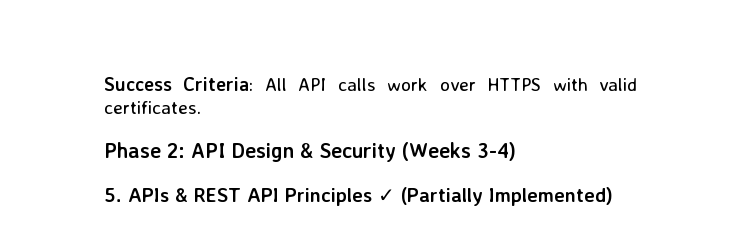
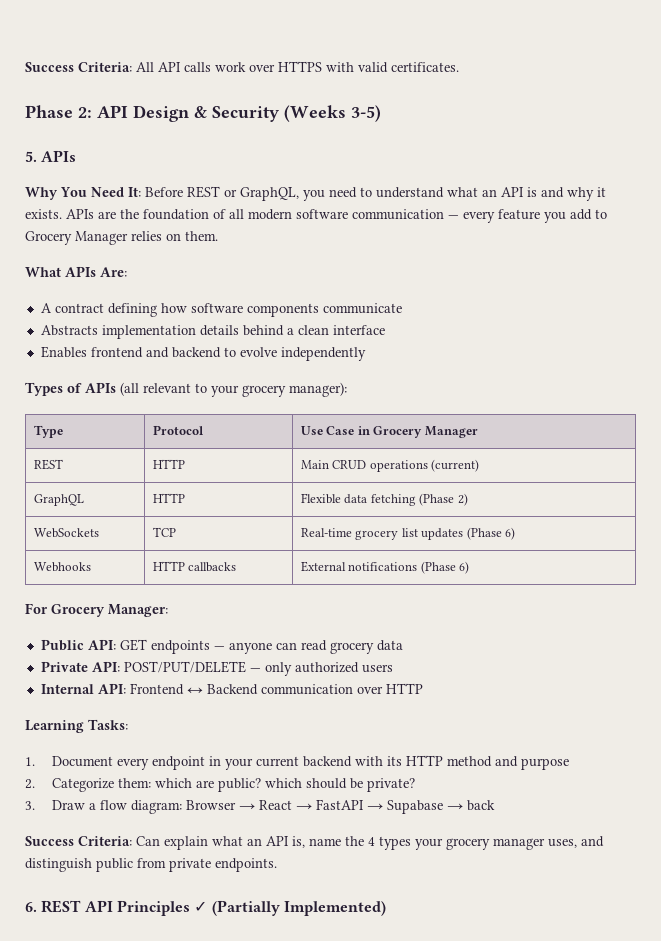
[476,142,516,161] 3-4) -> [351,105,381,122] 3-5)
[175,188,188,202] & -> [25,186,606,201] [25,209,607,223] [25,231,218,245] [25,266,127,277] [40,303,402,317] [40,325,385,339] [40,346,366,361] [25,382,347,397] [33,425,63,438] [152,425,204,435] [300,426,478,438] [33,459,63,470] [152,459,185,469] [300,459,480,472] [33,494,84,506] [152,493,185,503] [300,493,468,506] [33,528,99,538] [152,527,176,537] [300,527,516,540] [33,562,91,572] [152,561,237,572] [300,561,470,574] [25,603,168,617] [40,639,403,654] [40,661,393,676] [40,683,423,695] [25,719,128,733] [25,755,570,770] [25,778,416,792] [25,799,496,814] [25,836,604,850] [25,858,277,872] [25,902,37,912] // Why You Need It: Before REST or GraphQL, you need to understand what an API is and why it exists. APIs are the foundation of all modern software communication — every feature you add to Grocery Manager relies on them. // What APIs Are: // A contract defining how software components communicate // Abstracts implementation details behind a clean interface // Enables frontend and backend to evolve independently // Types of APIs (all relevant to your grocery manager): // Type | Protocol | Use Case in Grocery Manager // REST | HTTP | Main CRUD operations (current) // GraphQL | HTTP | Flexible data fetching (Phase 2) // WebSockets | TCP | Real-time grocery list updates (Phase 6) // Webhooks | HTTP callbacks | External notifications (Phase 6) // For Grocery Manager: // Public API: GET endpoints — anyone can read grocery data // Private API: POST/PUT/DELETE — only authorized users // Internal API: Frontend ↔ Backend communication over HTTP // Learning Tasks: // 1. Document every endpoint in your current backend with its HTTP method and purpose // 2. Categorize them: which are public? which should be private? // 3. Draw a flow diagram: Browser → React → FastAPI → Supabase → back // Success Criteria: Can explain what an API is, name the 4 types your grocery manager uses, and distinguish public from private endpoints. // 6.

